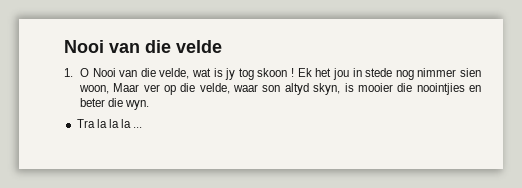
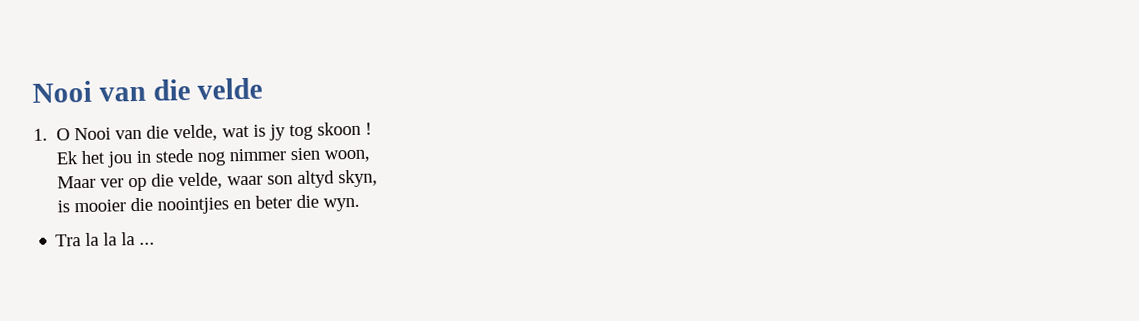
(295, 72) none -> (373, 128) //
(109, 89) none -> (370, 156) //
(341, 89) none -> (378, 178) //

